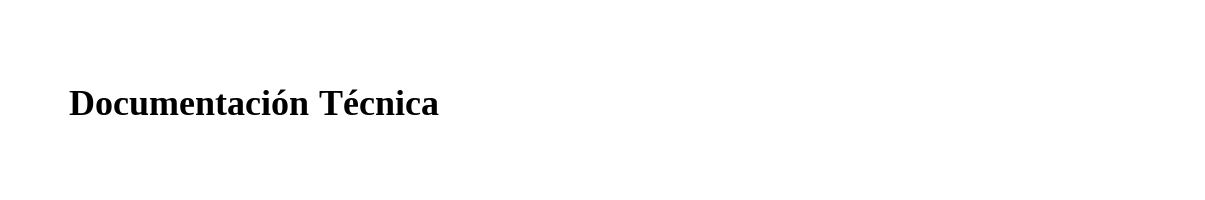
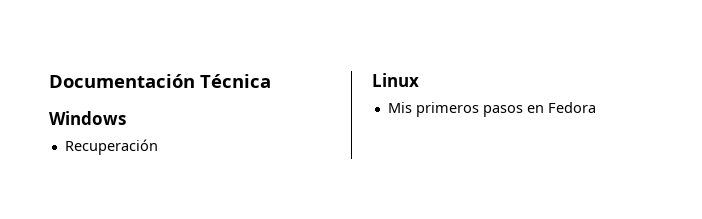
(439, 102) none -> [49,111,126,125] [64,139,158,155] [372,73,419,87] [387,102,596,117] // Windows // Recuperación // Linux // Mis primeros pasos en Fedora

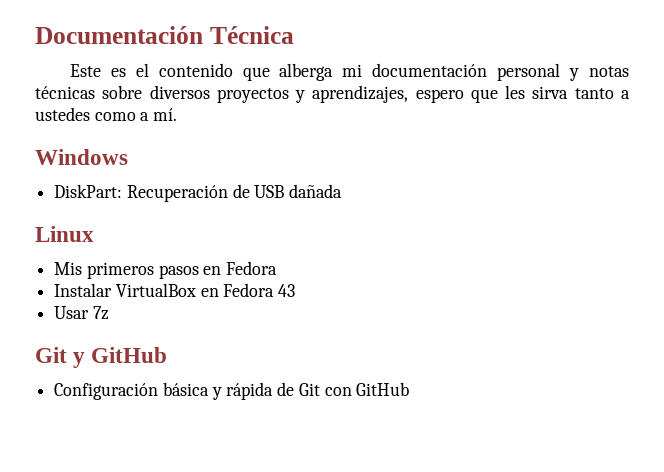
(271, 81) none -> [69,63,629,81] [35,85,630,103] [35,107,178,121] // Este es el contenido que alberga mi documentación personal y notas técnicas sobre diversos proyectos y aprendizajes, espero que les sirva tanto a ustedes como a mí.
(126, 118) none -> [54,184,123,198] DiskPart:
(158, 147) none -> [232,184,343,198] de USB dañada
(596, 107) none -> [54,283,296,297] [54,306,109,320] [35,347,168,368] [54,382,410,400] // Instalar VirtualBox en Fedora 43 // Usar 7z // Git y GitHub // Configuración básica y rápida de Git con GitHub

